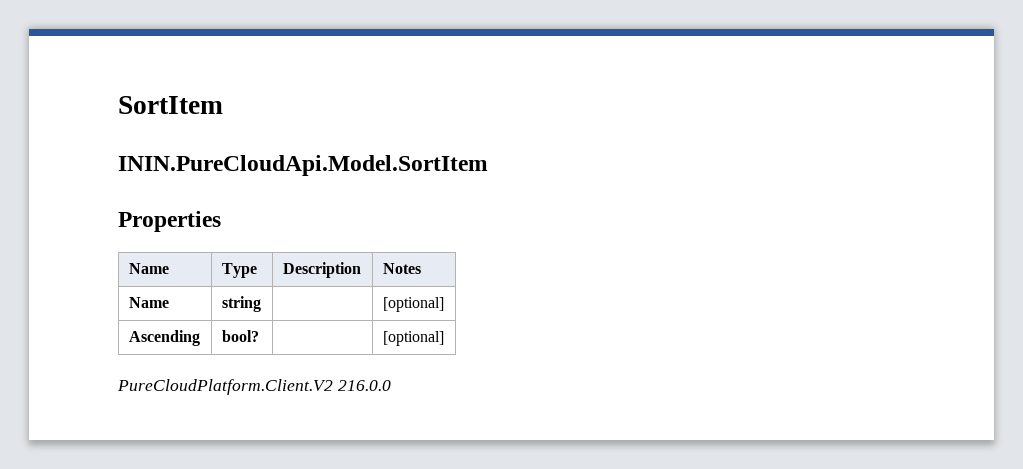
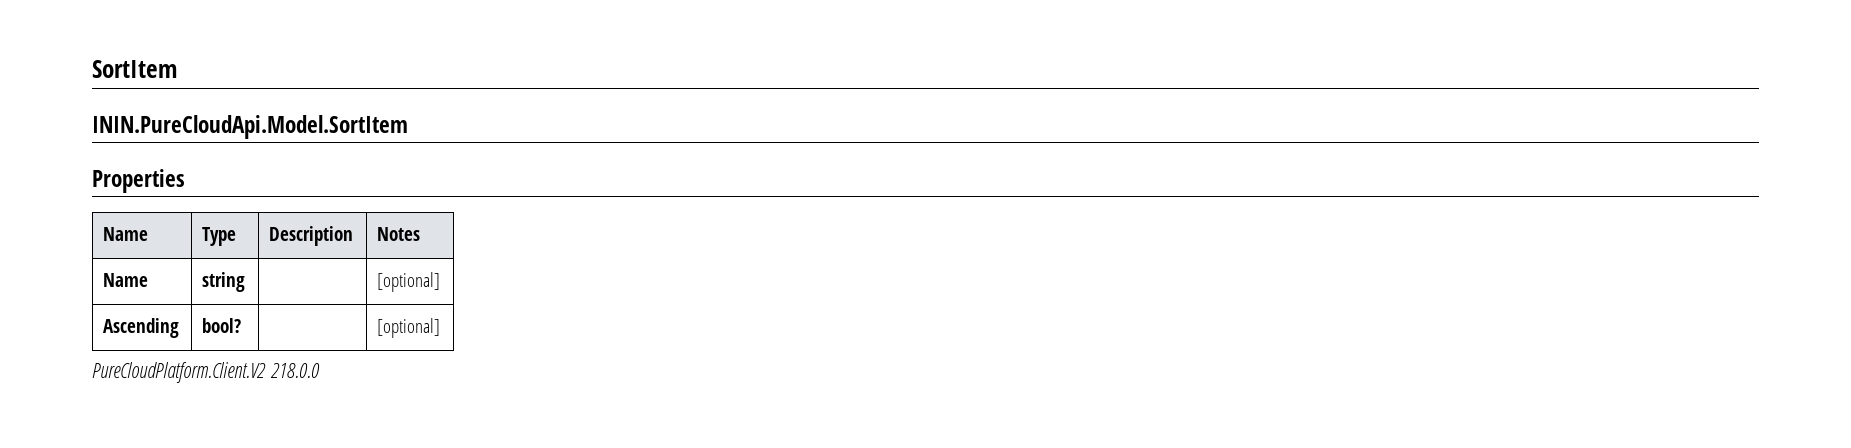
[337,380,391,391] 216.0.0 -> [269,363,320,378] 218.0.0

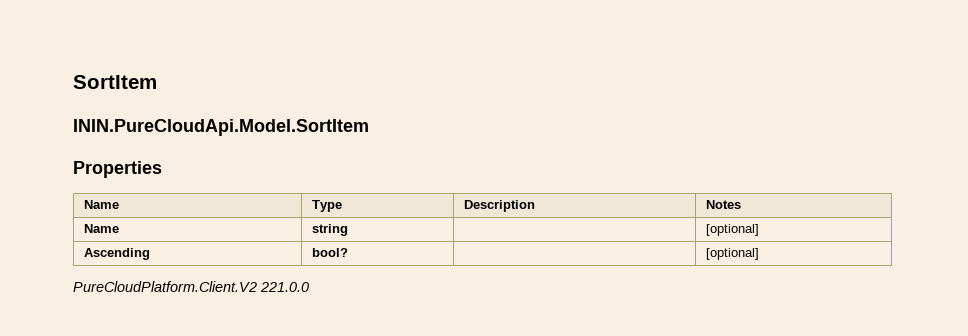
[269,363,320,378] 218.0.0 -> [260,282,309,292] 221.0.0

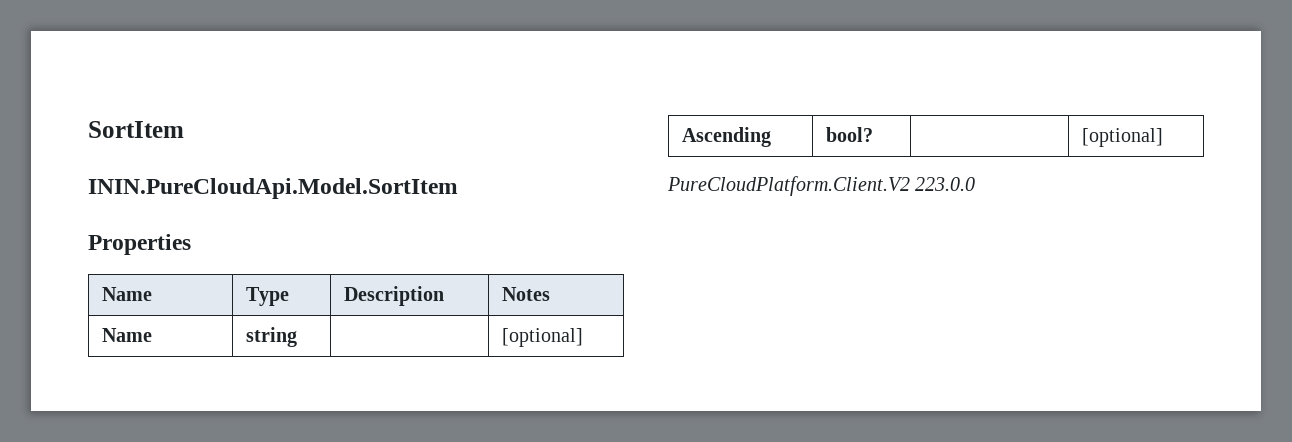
[260,282,309,292] 221.0.0 -> [915,177,976,191] 223.0.0

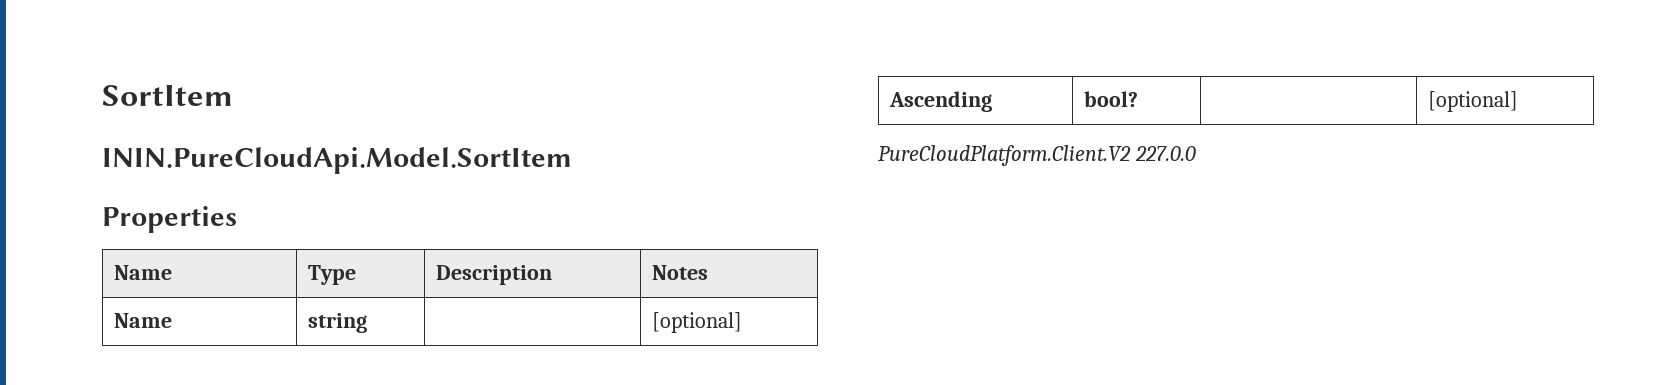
[915,177,976,191] 223.0.0 -> [1134,146,1196,161] 227.0.0

